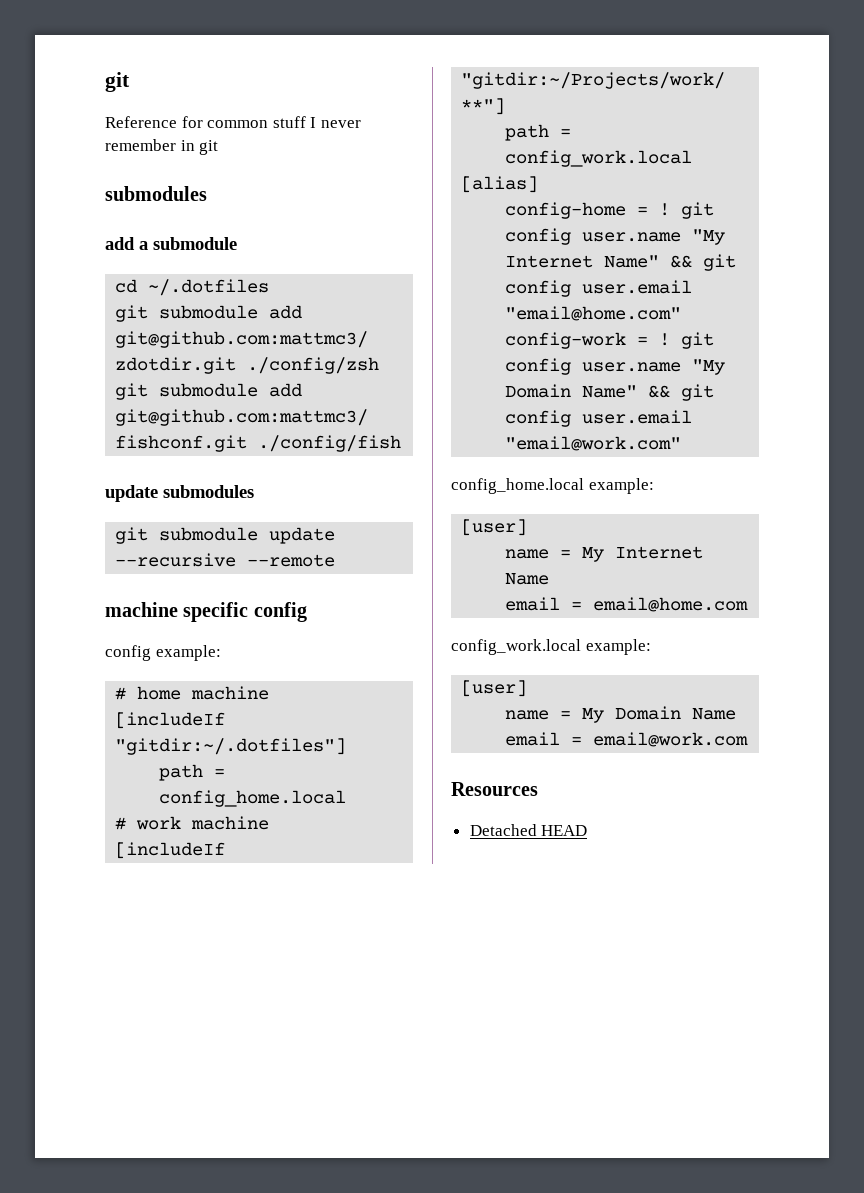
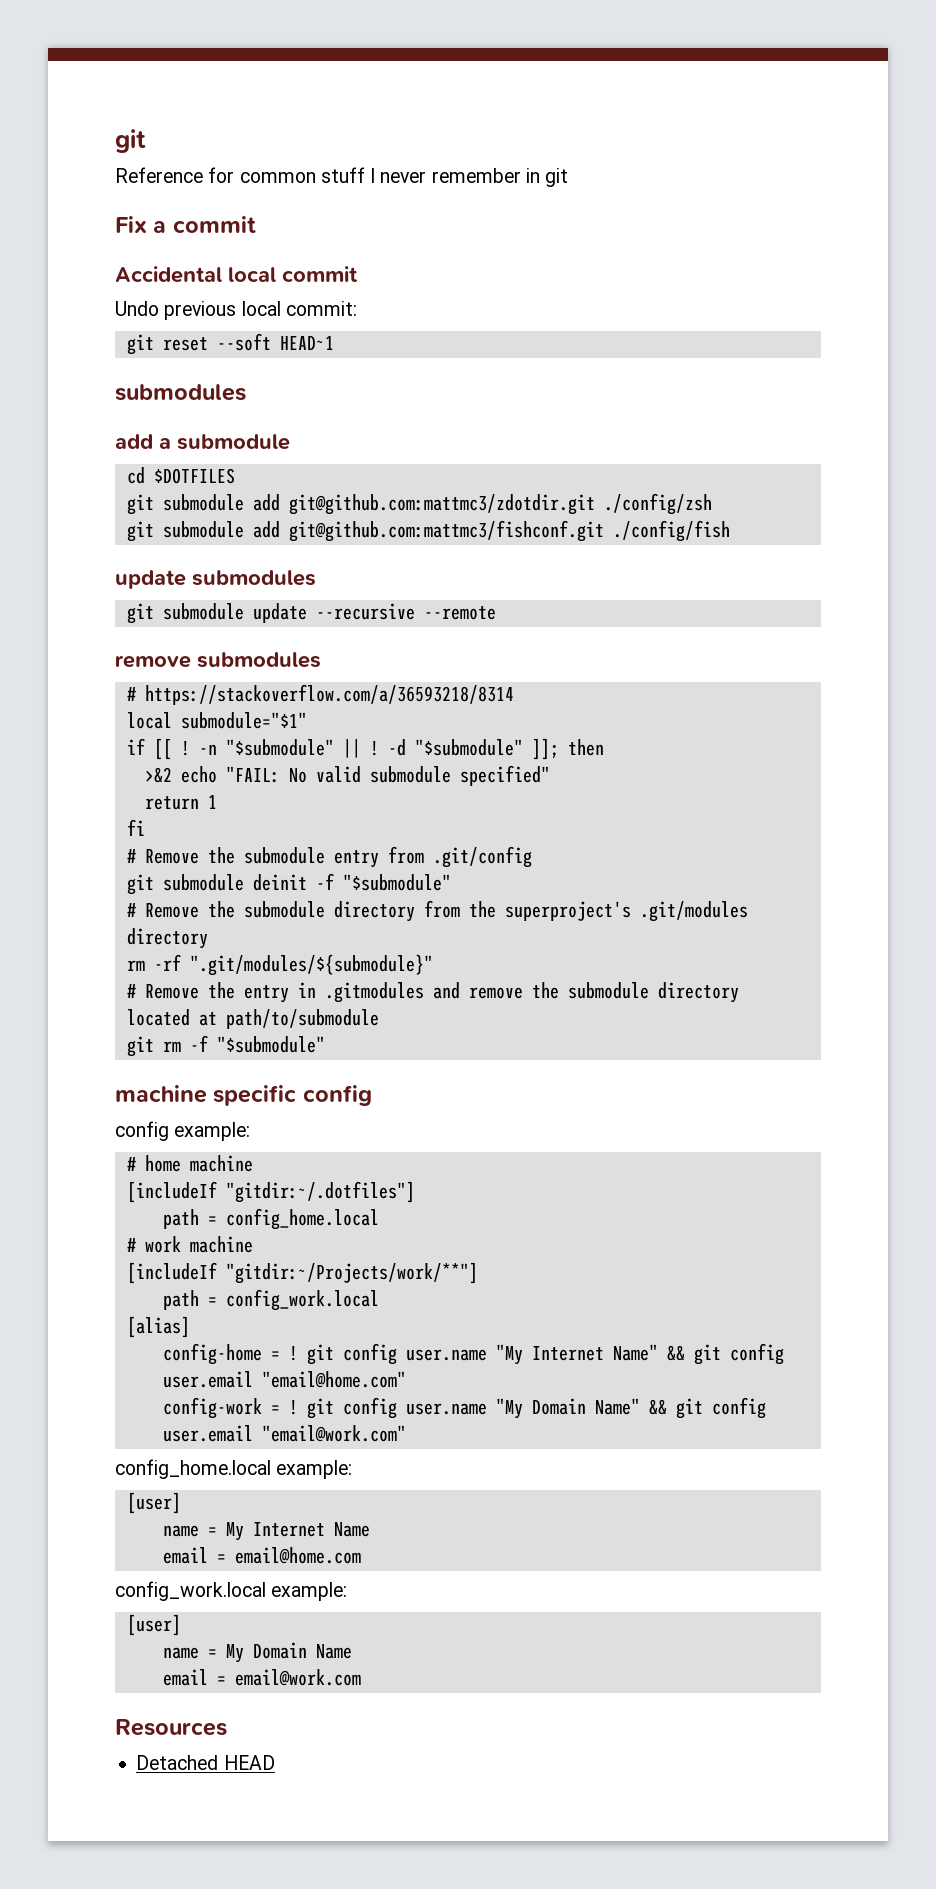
(219, 147) none -> [115,216,256,233] [115,266,358,283] [115,301,357,320] [126,333,334,355] // Fix a commit // Accidental local commit // Undo previous local commit: // git reset --soft HEAD~1
[148,279,270,296] ~/.dotfiles -> [153,468,235,484] $DOTFILES
(336, 560) none -> [115,652,321,668] [126,684,514,705] [126,712,307,729] [126,738,604,760] [144,765,550,786] [144,795,217,810] [126,819,145,836] [126,846,532,868] [126,873,451,895] [126,900,748,922] [126,928,208,949] [126,954,433,976] [126,982,739,1003] [126,1009,379,1029] [126,1035,325,1057] // remove submodules // # https://stackoverflow.com/a/36593218/8314 // local submodule="$1" // if [[ ! -n "$submodule" || ! -d "$submodule" ]]; then // >&2 echo "FAIL: No valid submodule specified" // return 1 // fi // # Remove the submodule entry from .git/config // git submodule deinit -f "$submodule" // # Remove the submodule directory from the superproject's .git/modules directory // rm -rf ".git/modules/${submodule}" // # Remove the entry in .gitmodules and remove the submodule directory located at path/to/submodule // git rm -f "$submodule"

